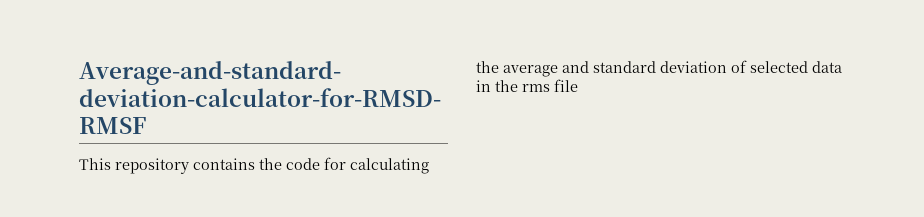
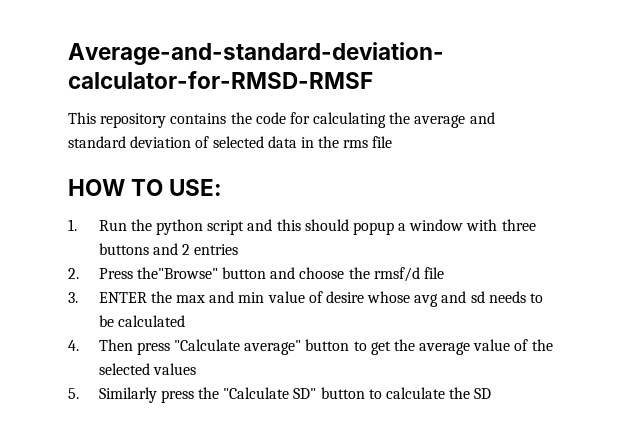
(578, 85) none -> [68,179,223,196] [68,219,536,235] [98,243,239,255] [68,267,444,282] [68,291,543,307] [98,315,185,327] [68,339,553,355] [98,363,196,375] [68,387,492,403] // HOW TO USE: // 1. Run the python script and this should popup a window with three buttons and 2 entries // 2. Press the"Browse" button and choose the rmsf/d file // 3. ENTER the max and min value of desire whose avg and sd needs to be calculated // 4. Then press "Calculate average" button to get the average value of the selected values // 5. Similarly press the "Calculate SD" button to calculate the SD

